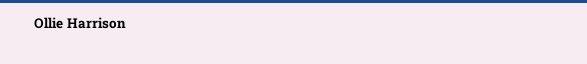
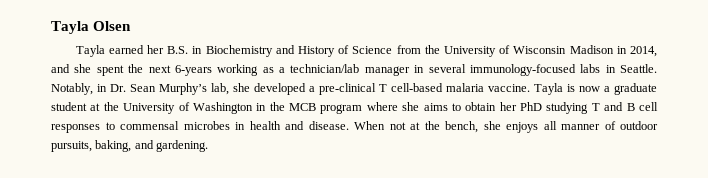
[34,17,126,29] Ollie Harrison -> [51,21,132,34] [75,45,657,57] [51,64,657,76] [51,83,657,95] [51,102,659,114] [51,121,658,133] [51,140,209,152] Tayla Olsen // Tayla earned her B.S. in Biochemistry and History of Science from the University of Wisconsin Madison in 2014, and she spent the next 6-years working as a technician/lab manager in several immunology-focused labs in Seattle. Notably, in Dr. Sean Murphy’s lab, she developed a pre-clinical T cell-based malaria vaccine. Tayla is now a graduate student at the University of Washington in the MCB program where she aims to obtain her PhD studying T and B cell responses to commensal microbes in health and disease. When not at the bench, she enjoys all manner of outdoor pursuits, baking, and gardening.

